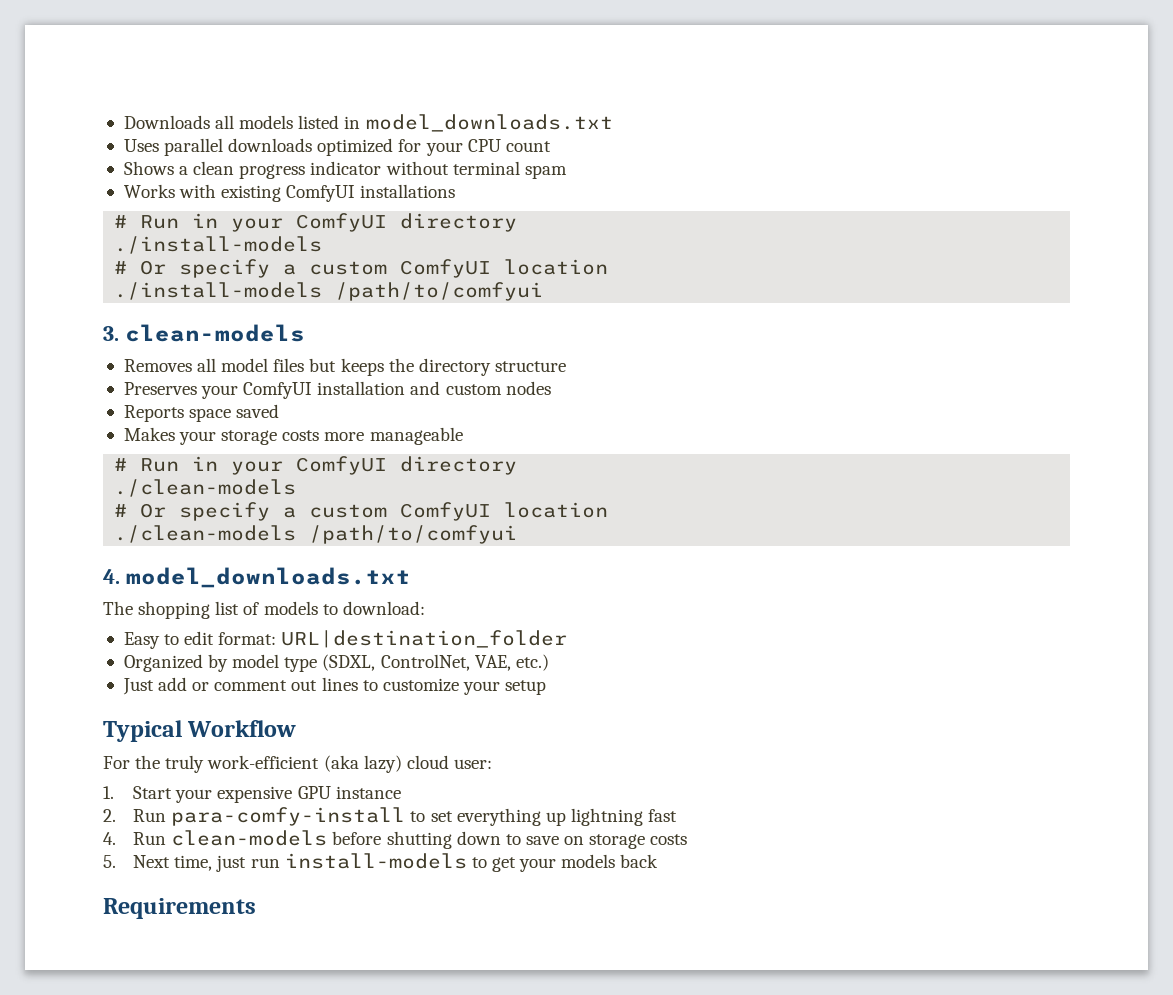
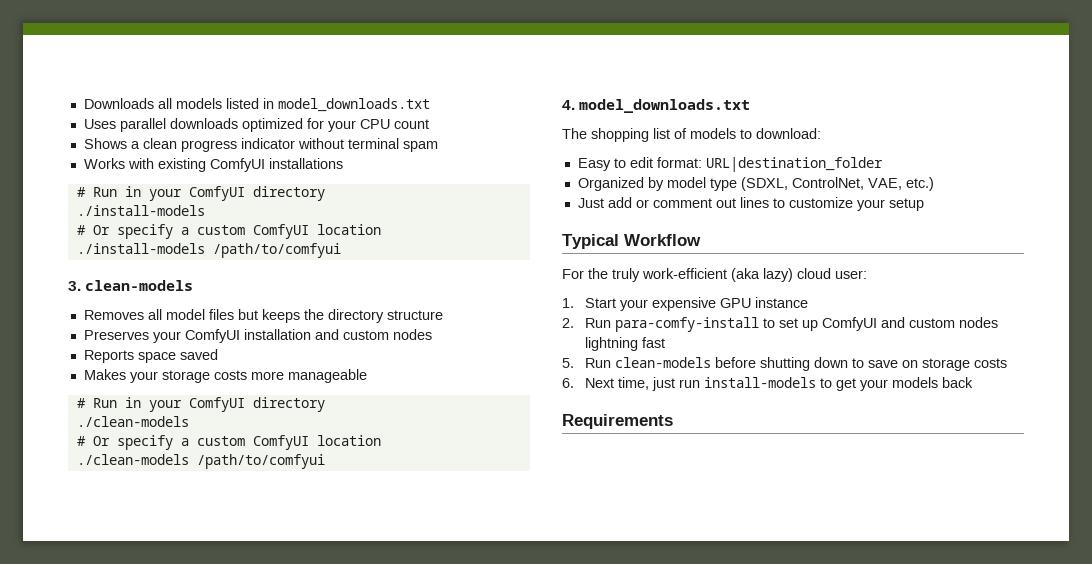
[456,808,566,826] everything up -> [801,317,998,331] up ComfyUI and custom nodes
[103,832,116,845] 4. -> [562,358,574,368] 5.
[103,855,116,868] 5. -> [562,378,574,388] 6.

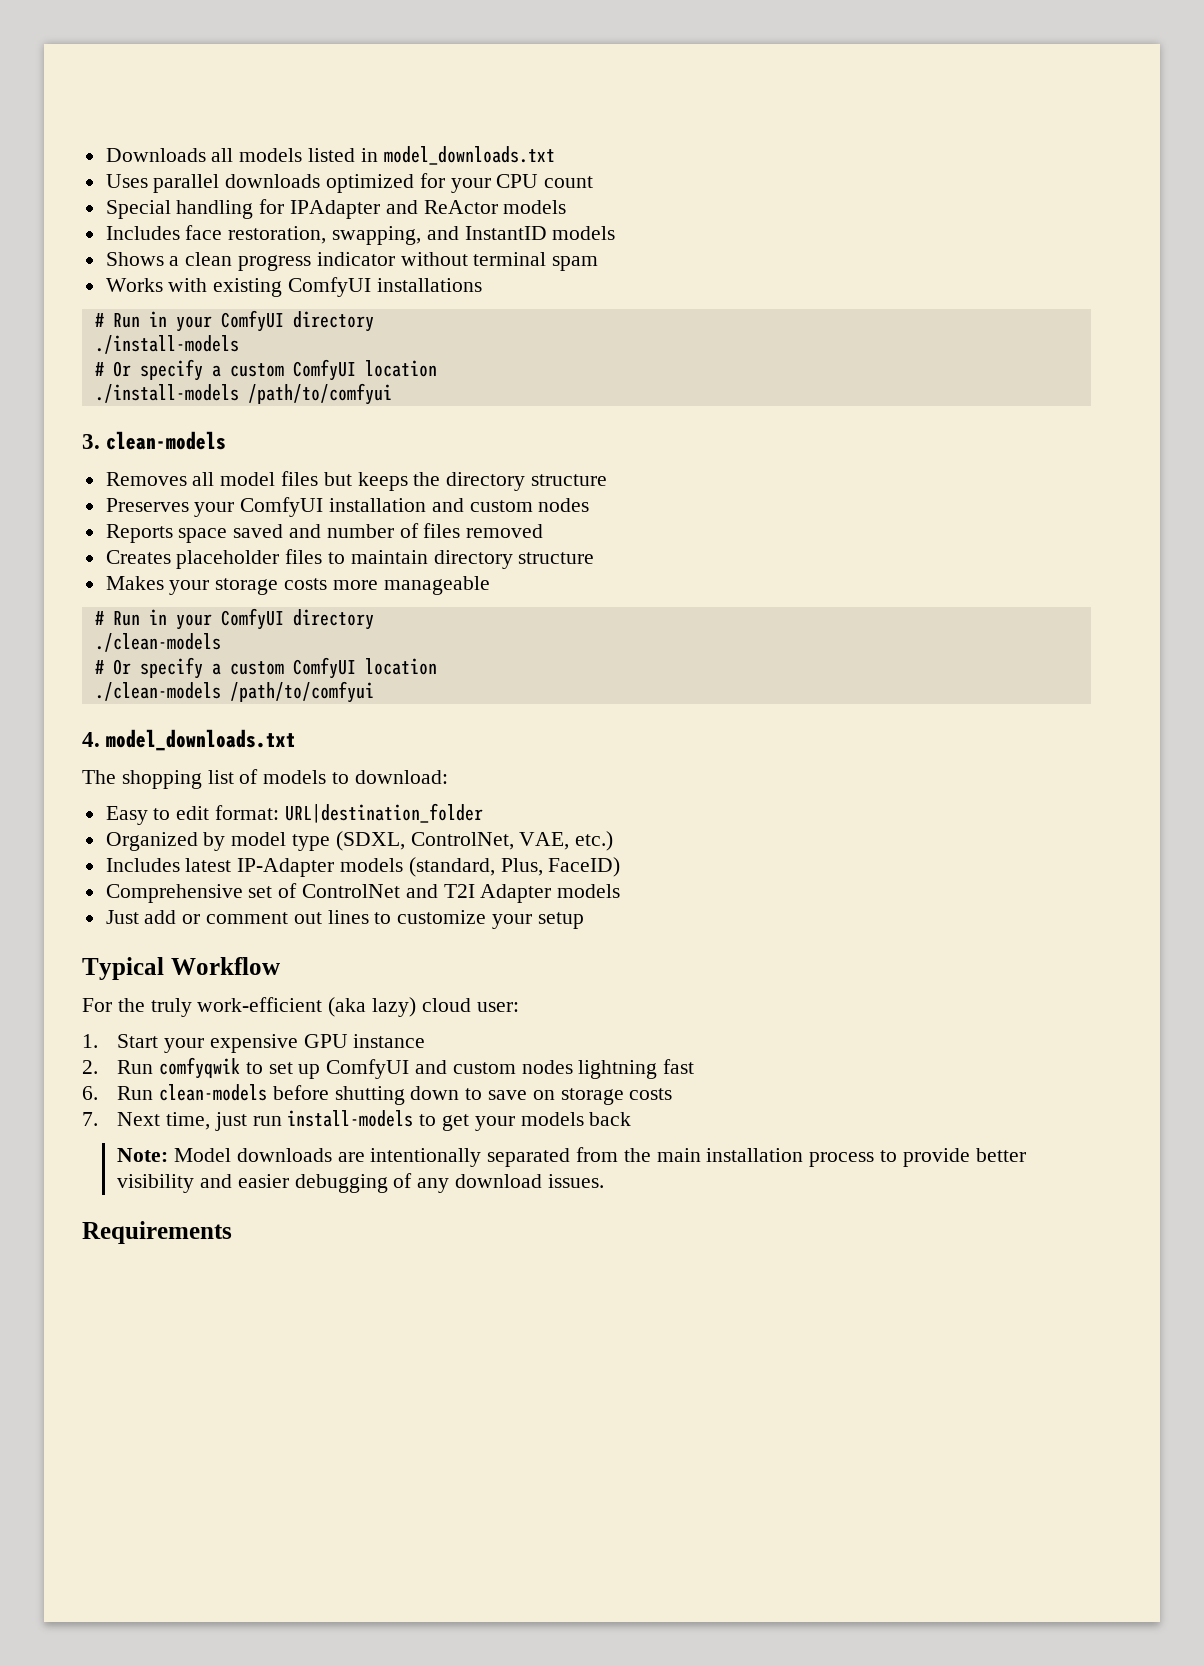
(429, 124) none -> [105,199,567,219] [105,225,616,245] // Special handling for IPAdapter and ReActor models // Includes face restoration, swapping, and InstantID models
(218, 354) none -> [289,523,544,538] [105,549,595,569] and number of files removed // Creates placeholder files to maintain directory structure
(934, 184) none -> [105,857,621,877] [105,883,621,903] // Includes latest IP-Adapter models (standard, Plus, FaceID) // Comprehensive set of ControlNet and T2I Adapter models
[614,317,759,332] para-comfy-install -> [158,1057,240,1079] comfyqwik
[562,358,574,368] 5. -> [82,1086,98,1100] 6.
[562,378,574,388] 6. -> [82,1112,98,1126] 7.
(973, 382) none -> [117,1147,1026,1167] [117,1173,604,1193] // Note: Model downloads are intentionally separated from the main installation process to provide better visibility and easier debugging of any download issues.

